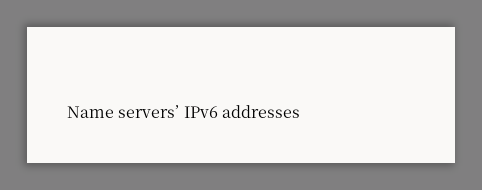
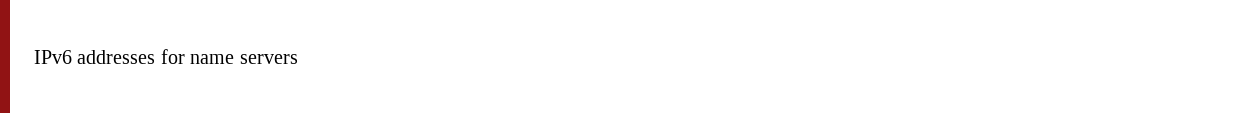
[67,105,300,118] Name servers’ IPv6 addresses -> [34,49,298,64] IPv6 addresses for name servers

